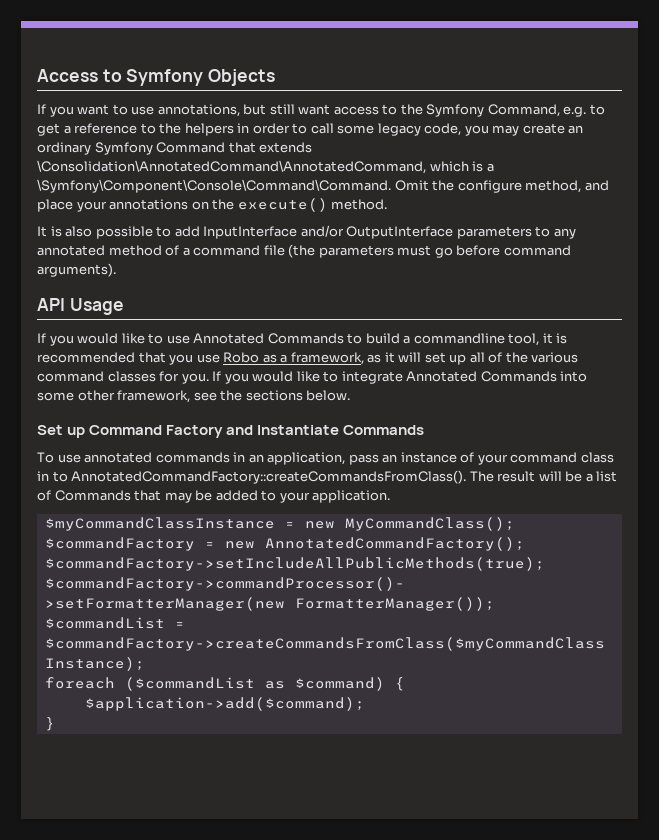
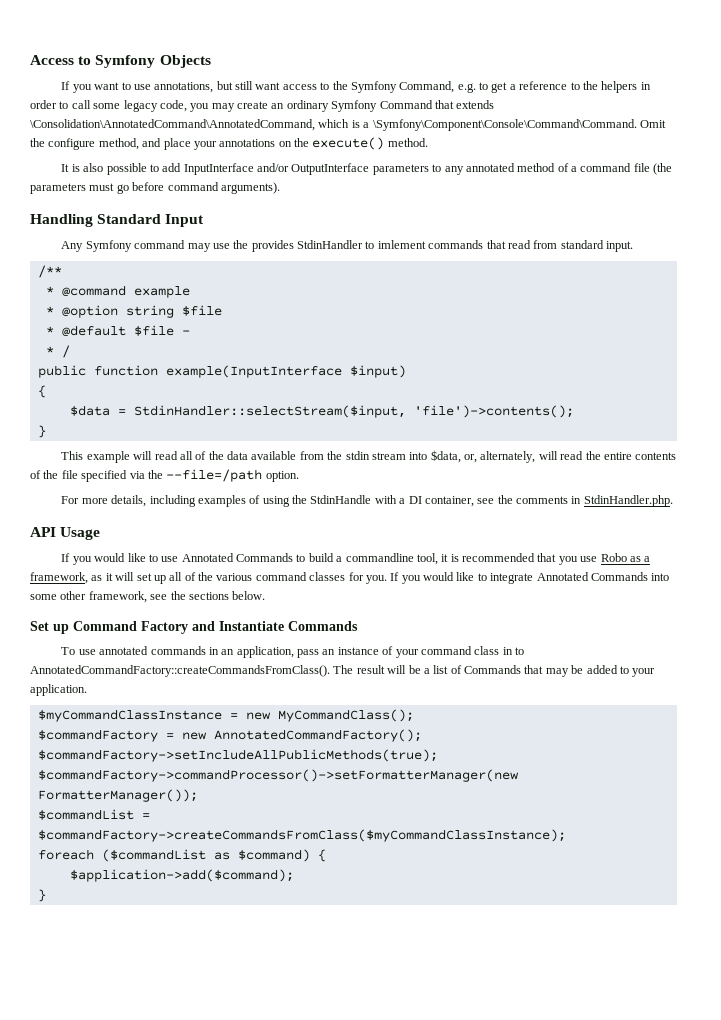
(116, 270) none -> [30,214,205,227] [61,240,634,252] [37,265,62,278] [45,285,190,298] [45,305,222,318] [45,325,190,337] [45,345,70,358] [37,365,406,378] [37,385,46,398] [69,405,574,418] [37,425,46,438] [61,450,677,463] [30,469,299,482] [61,495,673,507] // Handling Standard Input // Any Symfony command may use the provides StdinHandler to imlement commands that read from standard input. // /** // * @command example // * @option string $file // * @default $file - // * / // public function example(InputInterface $input) // { // $data = StdinHandler::selectStream($input, 'file')->contents(); // } // This example will read all of the data available from the stdin stream into $data, or, alternately, will read the entire contents of the file specified via the --file=/path option. // For more details, including examples of using the StdinHandle with a DI container, see the comments in StdinHandler.php.

